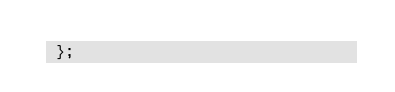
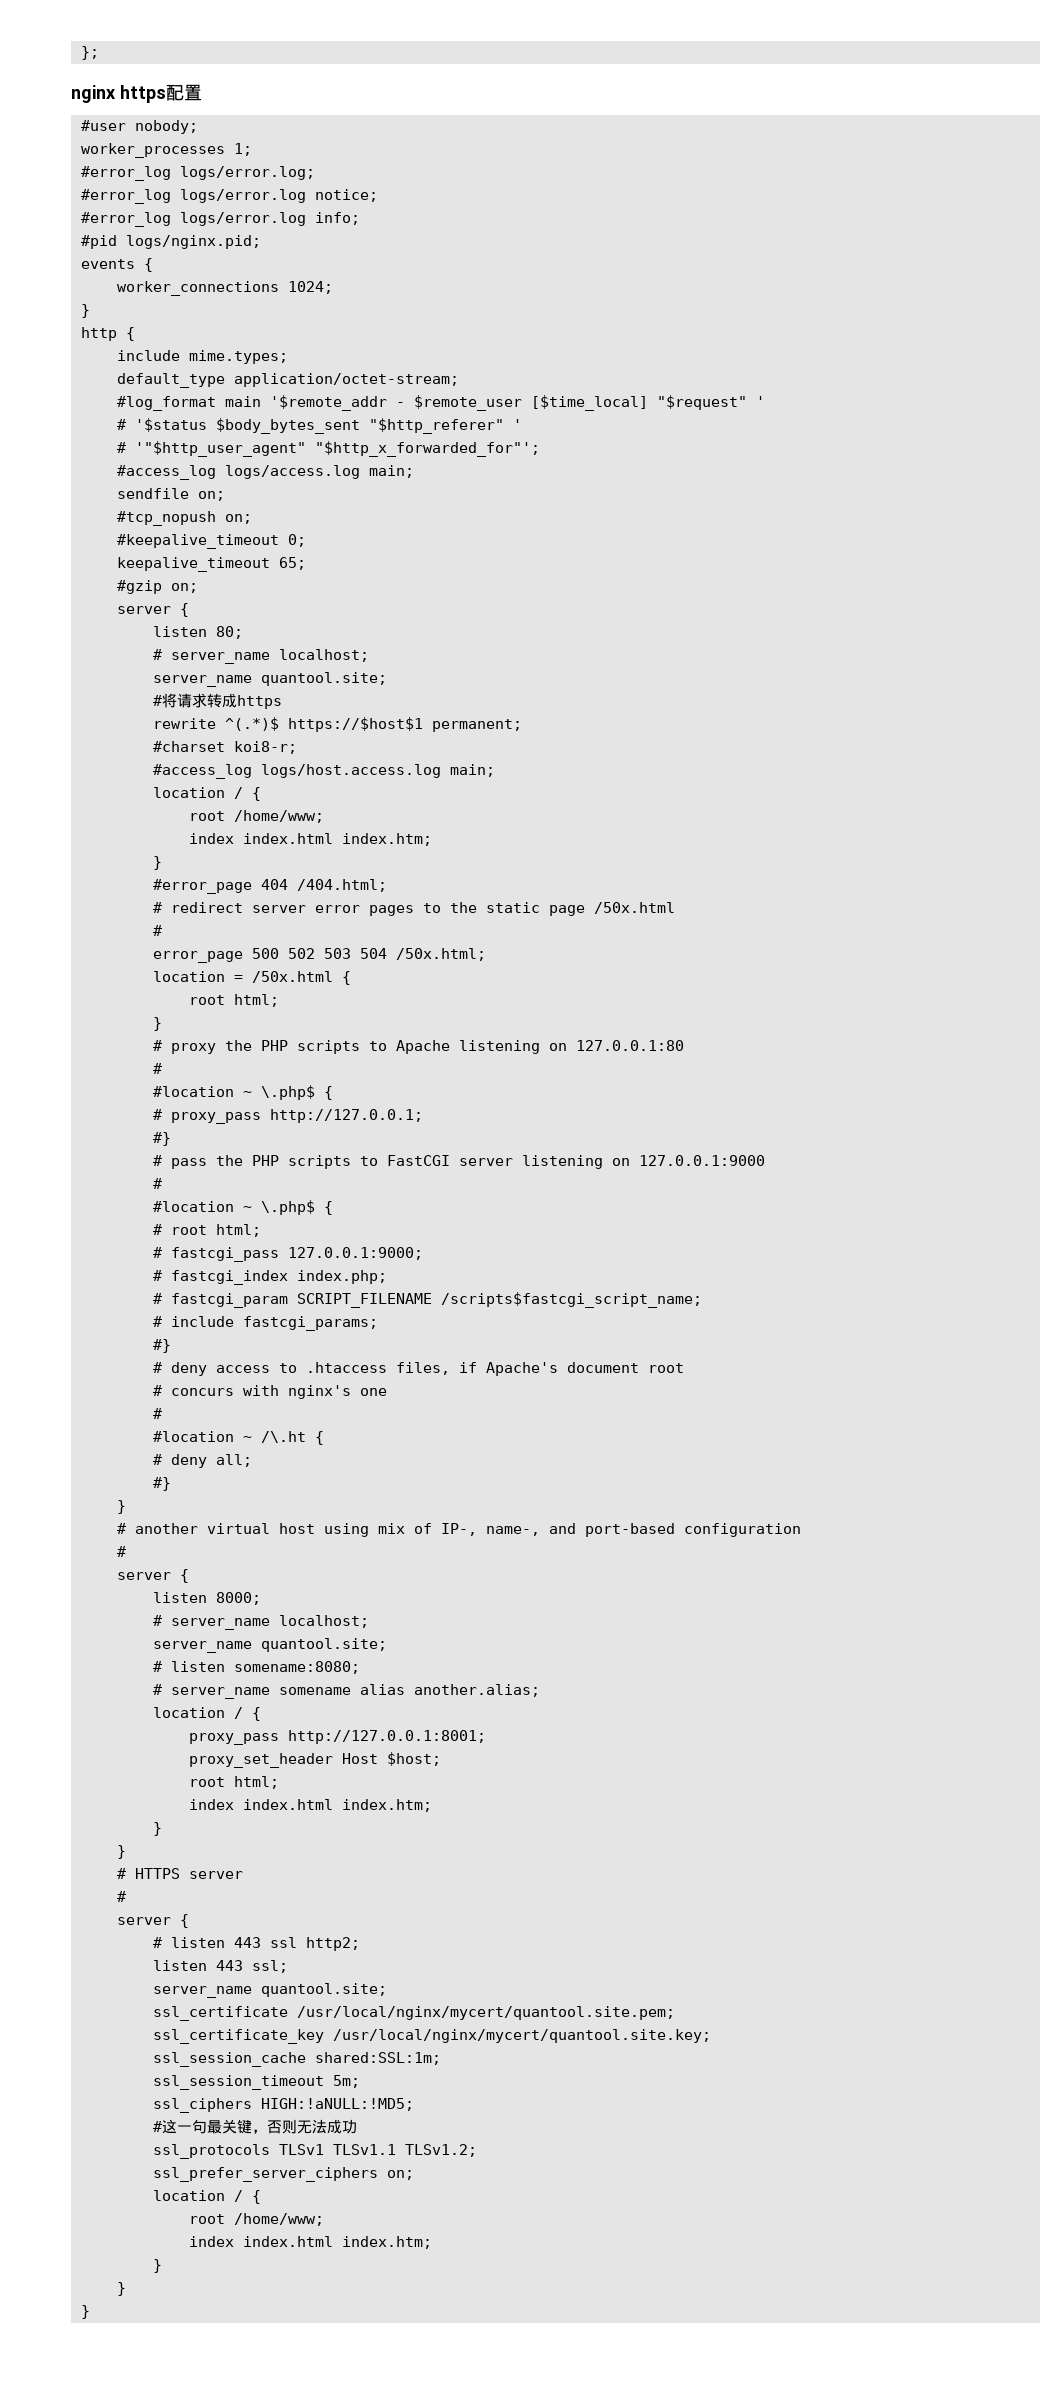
(74, 52) none -> [71,84,202,103] [81,120,199,134] [81,143,253,158] [81,166,316,181] [81,189,379,204] [81,212,361,227] [81,235,262,249] [81,258,154,272] [117,281,334,296] [81,304,91,318] [81,327,136,341] [117,350,289,364] [117,373,460,388] [117,395,766,411] [117,418,523,434] [117,441,541,457] [117,465,415,480] [117,488,226,501] [117,511,253,526] [117,534,307,549] [117,557,307,572] [117,580,199,594] [117,603,190,617] [153,626,244,639] [153,649,370,664] [153,672,388,687] [153,693,283,709] [153,717,523,732] [153,741,298,754] [153,764,496,779] [153,787,262,801] [189,810,325,823] [189,833,433,846] [153,856,163,870] [153,879,388,894] [153,902,676,916] [153,925,163,936] [153,948,487,963] [153,971,352,985] [189,994,280,1007] [153,1017,163,1031] [153,1040,685,1054] [153,1063,163,1074] [153,1085,334,1100] [153,1109,424,1124] [153,1132,172,1146] [153,1155,766,1169] [153,1178,163,1189] [153,1200,334,1215] [153,1224,262,1237] [153,1247,424,1262] [153,1270,388,1285] [153,1292,703,1308] [153,1316,379,1331] [153,1339,172,1353] [153,1362,685,1376] [153,1385,388,1399] [153,1408,163,1419] [153,1431,325,1445] [153,1454,253,1468] [153,1477,172,1491] [117,1500,127,1514] [117,1523,802,1537] [117,1546,127,1557] [117,1569,190,1583] [153,1592,262,1605] [153,1615,370,1630] [153,1638,388,1653] [153,1661,361,1674] [153,1684,541,1699] [153,1707,262,1721] [189,1730,487,1745] [189,1752,442,1768] [189,1776,280,1789] [189,1799,433,1812] [153,1822,163,1836] [117,1845,127,1859] [117,1868,244,1879] [117,1891,127,1902] [117,1914,190,1928] [153,1937,361,1951] [153,1960,289,1973] [153,1983,388,1998] [153,2006,676,2021] [153,2029,712,2044] [153,2052,442,2067] [153,2075,361,2090] [153,2098,415,2113] [153,2119,358,2134] [153,2144,478,2159] [153,2167,415,2182] [153,2190,262,2204] [189,2213,325,2226] [189,2236,433,2249] [153,2259,163,2273] [117,2282,127,2296] [81,2305,91,2319] // nginx https配置 // #user nobody; // worker_processes 1; // #error_log logs/error.log; // #error_log logs/error.log notice; // #error_log logs/error.log info; // #pid logs/nginx.pid; // events { // worker_connections 1024; // } // http { // include mime.types; // default_type application/octet-stream; // #log_format main '$remote_addr - $remote_user [$time_local] "$request" ' // # '$status $body_bytes_sent "$http_referer" ' // # '"$http_user_agent" "$http_x_forwarded_for"'; // #access_log logs/access.log main; // sendfile on; // #tcp_nopush on; // #keepalive_timeout 0; // keepalive_timeout 65; // #gzip on; // server { // listen 80; // # server_name localhost; // server_name quantool.site; // #将请求转成https // rewrite ^(.*)$ https://$host$1 permanent; // #charset koi8-r; // #access_log logs/host.access.log main; // location / { // root /home/www; // index index.html index.htm; // } // #error_page 404 /404.html; // # redirect server error pages to the static page /50x.html // # // error_page 500 502 503 504 /50x.html; // location = /50x.html { // root html; // } // # proxy the PHP scripts to Apache listening on 127.0.0.1:80 // # // #location ~ \.php$ { // # proxy_pass http://127.0.0.1; // #} // # pass the PHP scripts to FastCGI server listening on 127.0.0.1:9000 // # // #location ~ \.php$ { // # root html; // # fastcgi_pass 127.0.0.1:9000; // # fastcgi_index index.php; // # fastcgi_param SCRIPT_FILENAME /scripts$fastcgi_script_name; // # include fastcgi_params; // #} // # deny access to .htaccess files, if Apache's document root // # concurs with nginx's one // # // #location ~ /\.ht { // # deny all; // #} // } // # another virtual host using mix of IP-, name-, and port-based configuration // # // server { // listen 8000; // # server_name localhost; // server_name quantool.site; // # listen somename:8080; // # server_name somename alias another.alias; // location / { // proxy_pass http://127.0.0.1:8001; // proxy_set_header Host $host; // root html; // index index.html index.htm; // } // } // # HTTPS server // # // server { // # listen 443 ssl http2; // listen 443 ssl; // server_name quantool.site; // ssl_certificate /usr/local/nginx/mycert/quantool.site.pem; // ssl_certificate_key /usr/local/nginx/mycert/quantool.site.key; // ssl_session_cache shared:SSL:1m; // ssl_session_timeout 5m; // ssl_ciphers HIGH:!aNULL:!MD5; // #这一句最关键，否则无法成功 // ssl_protocols TLSv1 TLSv1.1 TLSv1.2; // ssl_prefer_server_ciphers on; // location / { // root /home/www; // index index.html index.htm; // } // } // }

